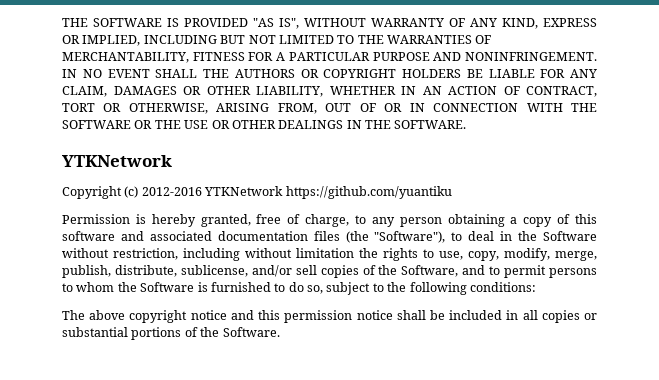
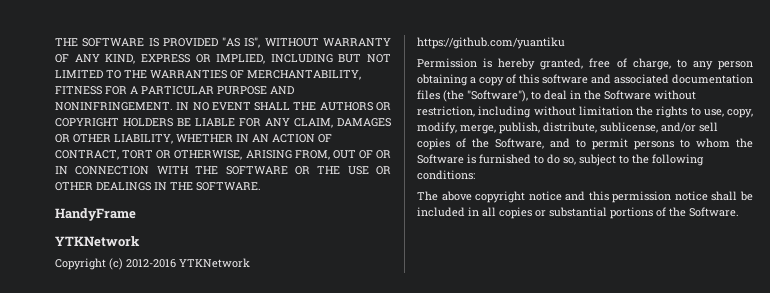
(467, 124) none -> [55,208,136,221] // HandyFrame

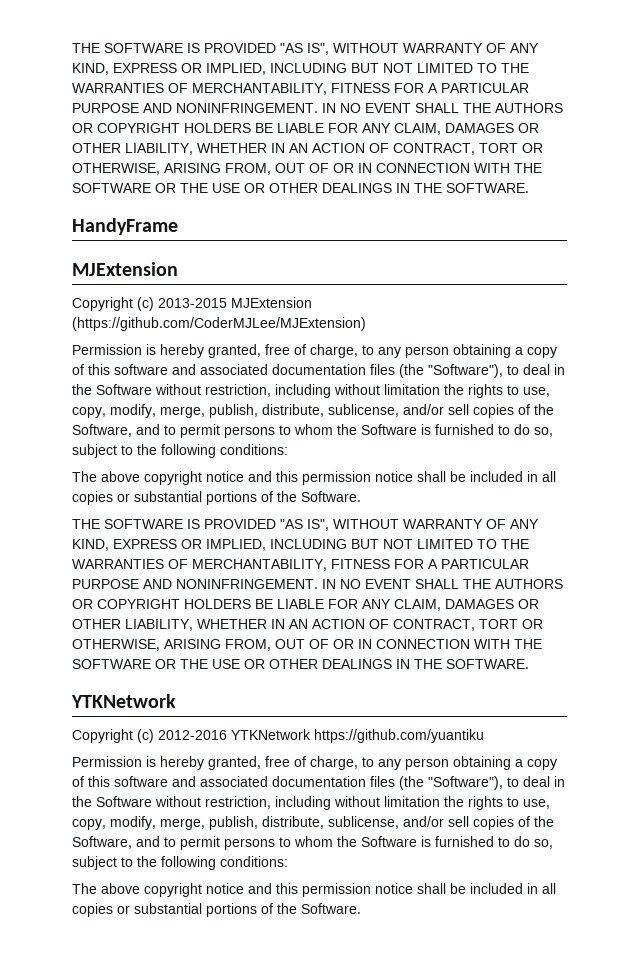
(136, 214) none -> [72,262,178,276] [72,297,312,311] [72,317,366,331] [72,344,557,358] [72,364,565,378] [72,384,550,398] [72,404,554,418] [72,424,553,438] [72,444,288,458] [72,471,556,485] [72,491,361,505] [72,519,539,531] [72,539,529,551] [72,559,529,571] [72,579,563,589] [72,599,539,611] [72,619,543,631] [72,639,542,651] [72,659,529,669] // MJExtension // Copyright (c) 2013-2015 MJExtension (https://github.com/CoderMJLee/MJExtension) // Permission is hereby granted, free of charge, to any person obtaining a copy of this software and associated documentation files (the "Software"), to deal in the Software without restriction, including without limitation the rights to use, copy, modify, merge, publish, distribute, sublicense, and/or sell copies of the Software, and to permit persons to whom the Software is furnished to do so, subject to the following conditions: // The above copyright notice and this permission notice shall be included in all copies or substantial portions of the Software. // THE SOFTWARE IS PROVIDED "AS IS", WITHOUT WARRANTY OF ANY KIND, EXPRESS OR IMPLIED, INCLUDING BUT NOT LIMITED TO THE WARRANTIES OF MERCHANTABILITY, FITNESS FOR A PARTICULAR PURPOSE AND NONINFRINGEMENT. IN NO EVENT SHALL THE AUTHORS OR COPYRIGHT HOLDERS BE LIABLE FOR ANY CLAIM, DAMAGES OR OTHER LIABILITY, WHETHER IN AN ACTION OF CONTRACT, TORT OR OTHERWISE, ARISING FROM, OUT OF OR IN CONNECTION WITH THE SOFTWARE OR THE USE OR OTHER DEALINGS IN THE SOFTWARE.

